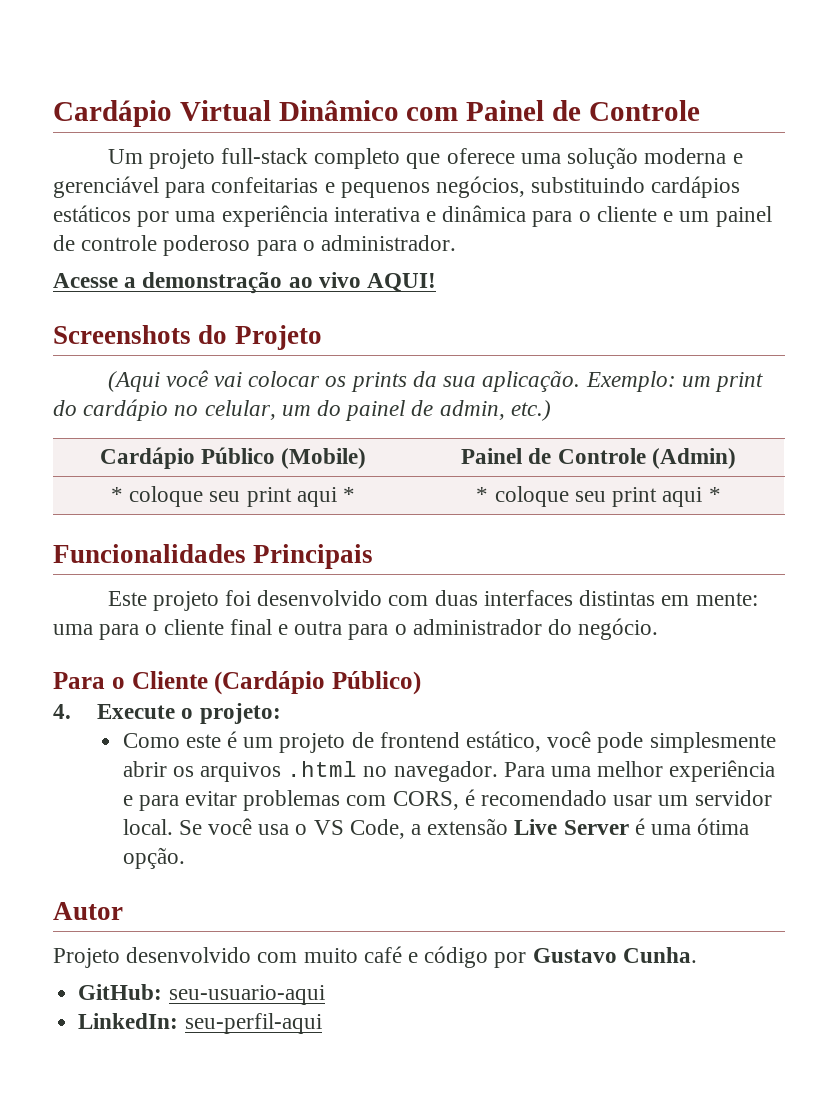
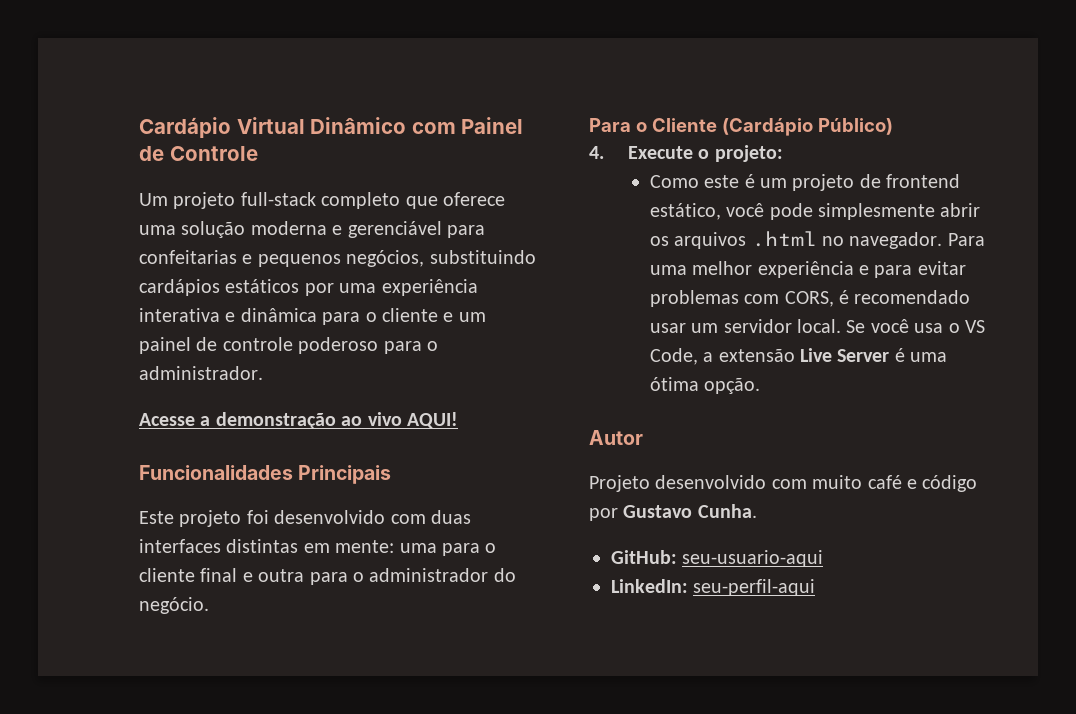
[53,325,322,350] [107,370,763,392] [53,399,551,421] [99,447,367,469] [461,448,736,469] [110,486,356,507] [476,486,721,507] // Screenshots do Projeto // (Aqui você vai colocar os prints da sua aplicação. Exemplo: um print do cardápio no celular, um do painel de admin, etc.) // Cardápio Público (Mobile) | Painel de Controle (Admin) // * coloque seu print aqui * | * coloque seu print aqui * -> (458, 420) none

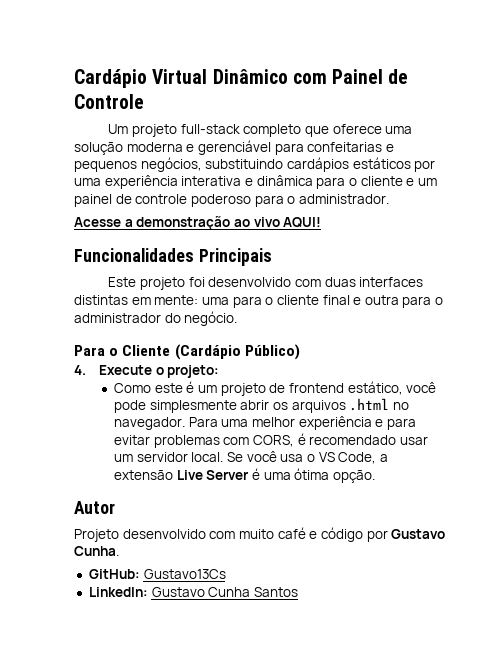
[682,550,824,567] seu-usuario-aqui -> [143,569,226,579] Gustavo13Cs
[693,579,816,596] seu-perfil-aqui -> [151,587,298,597] Gustavo Cunha Santos

